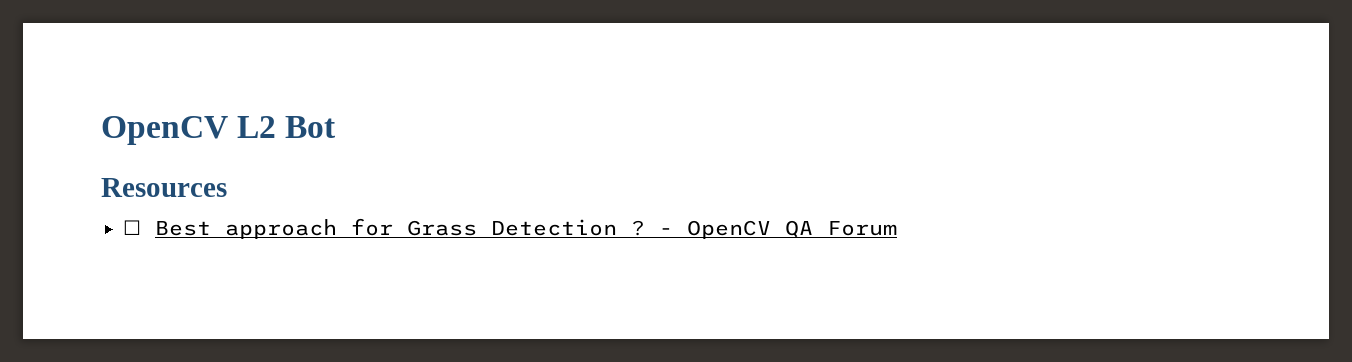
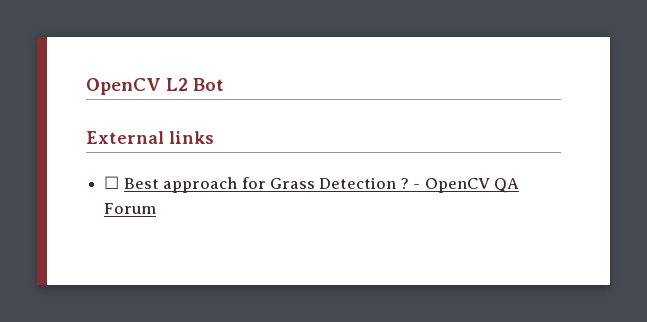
[101,178,227,197] Resources -> [86,131,214,144] External links

